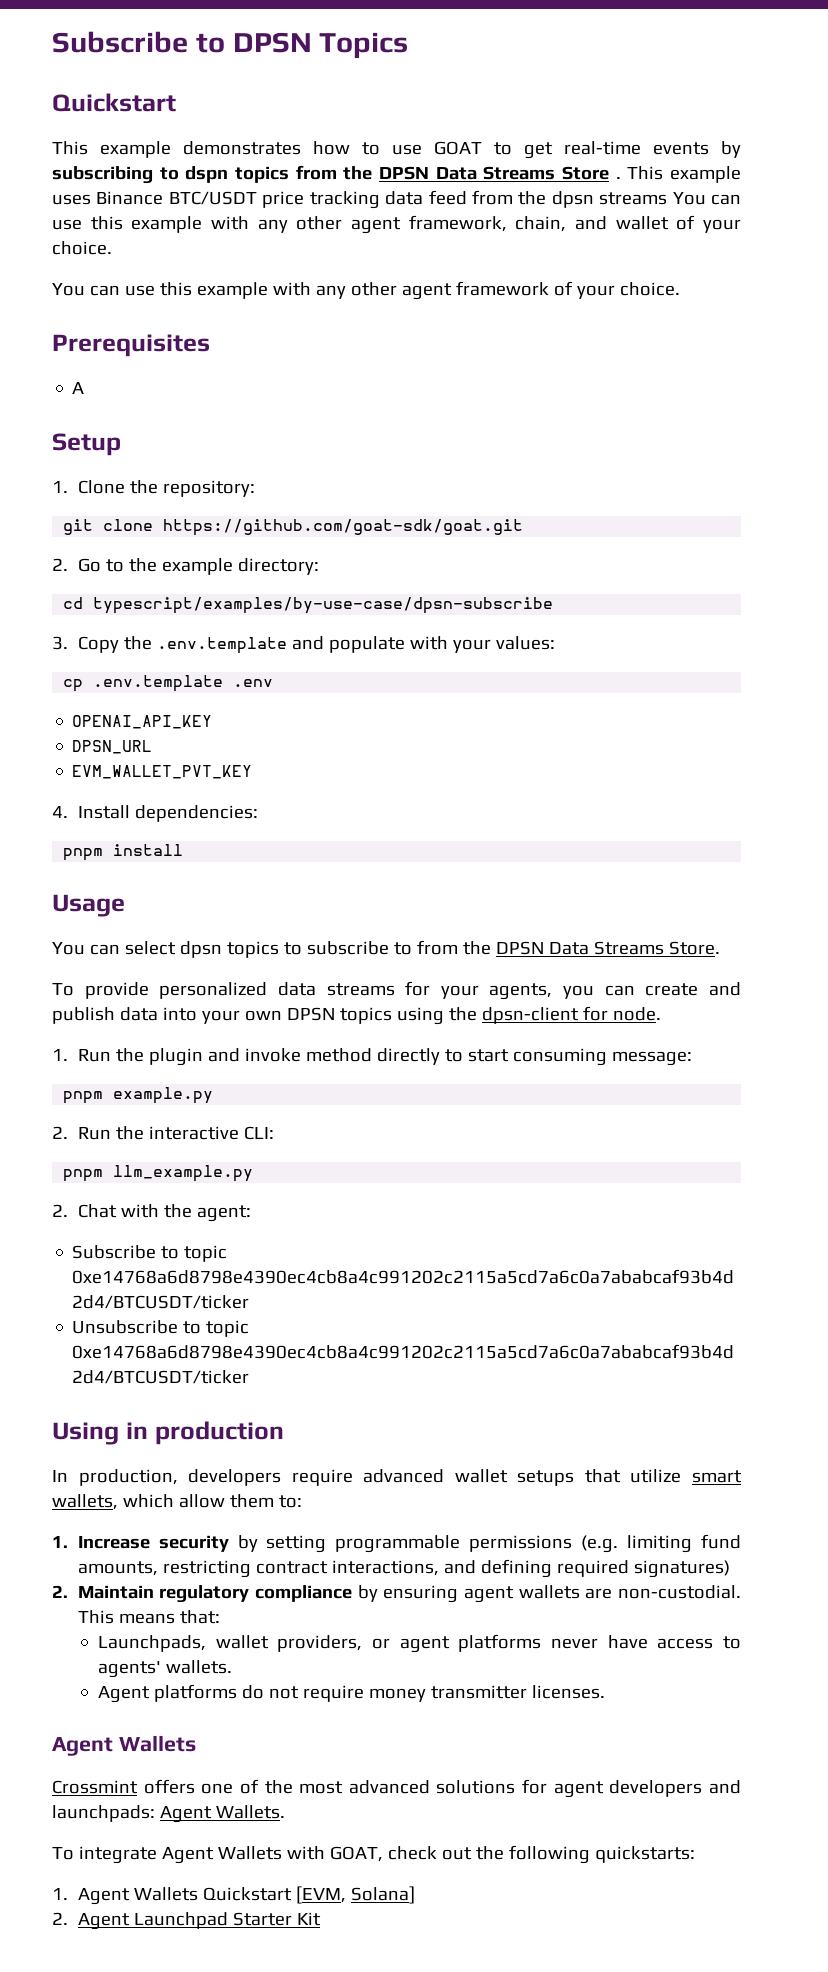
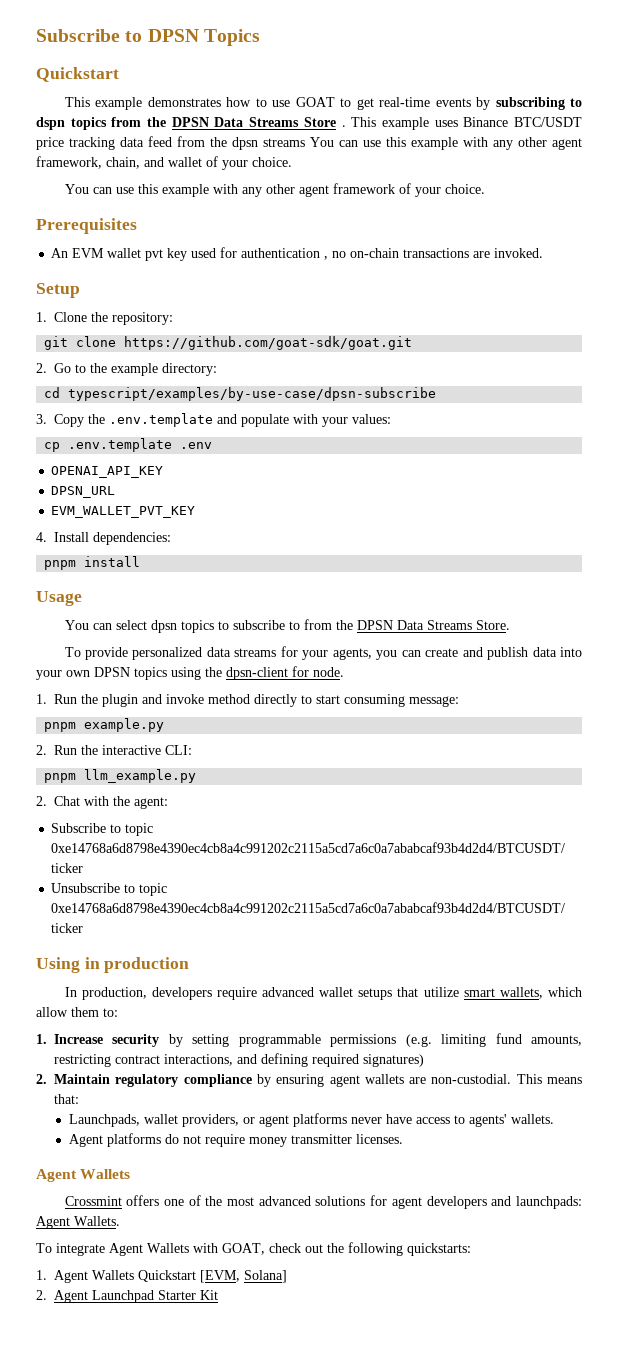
[72,382,85,394] A -> [51,247,544,261] An EVM wallet pvt key used for authentication , no on-chain transactions are invoked.

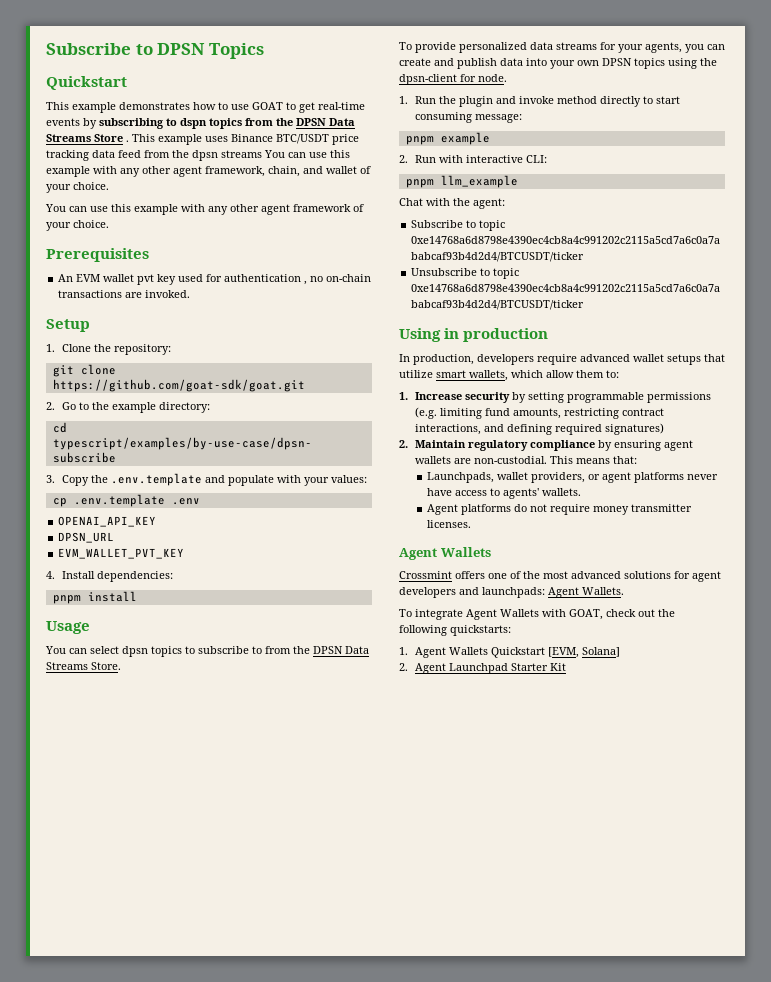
[84,718,165,732] example.py -> [440,132,490,145] example
[81,745,98,755] the -> [438,155,463,163] with
[84,769,197,783] [36,796,47,806] llm_example.py // 2. -> [440,175,518,188] llm_example //

